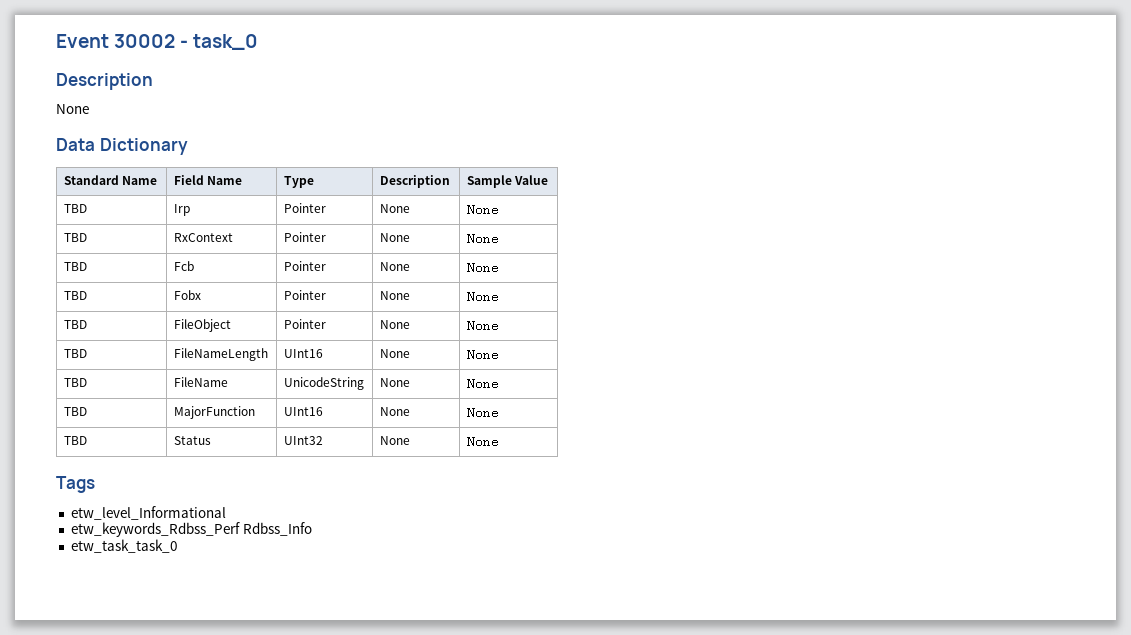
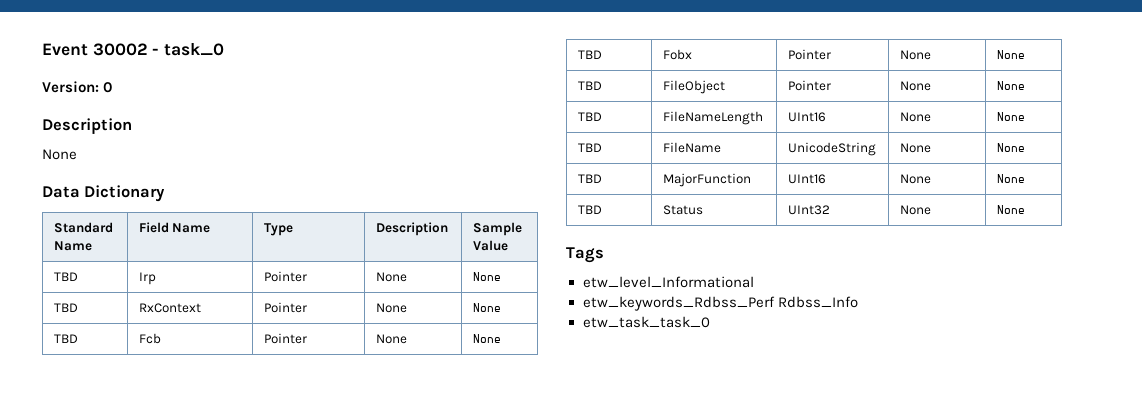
(259, 42) none -> [42,81,113,93] // Version: 0

